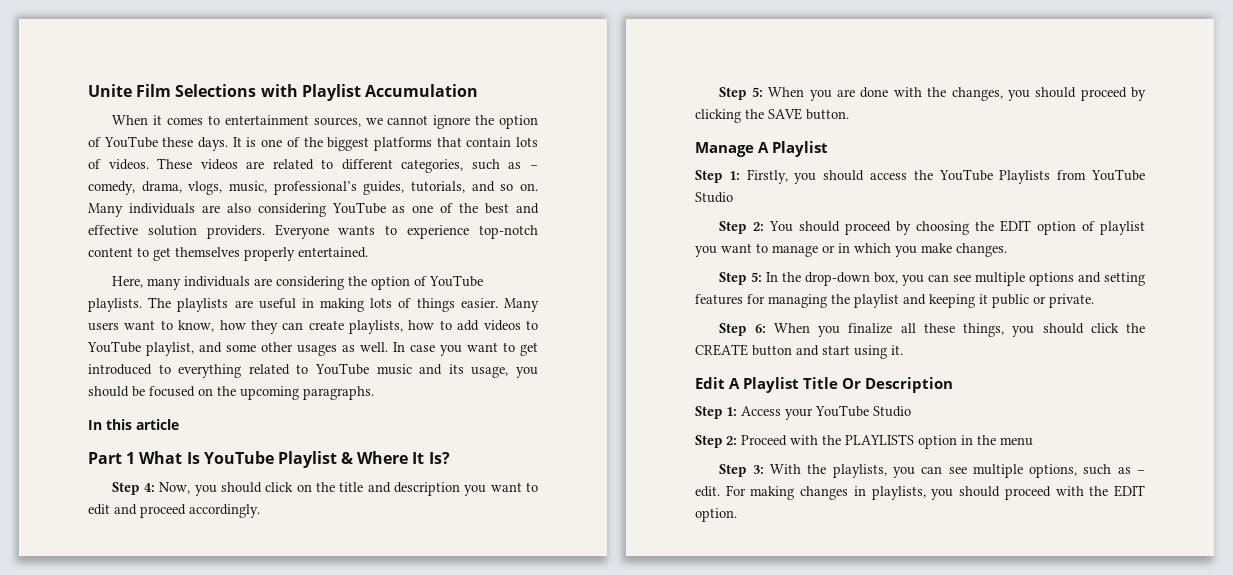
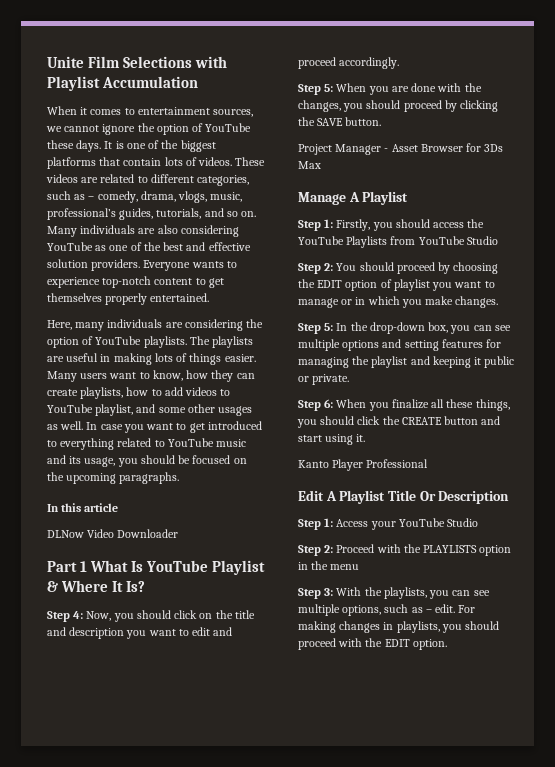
(179, 424) none -> [47,529,179,538] // DLNow Video Downloader
(849, 114) none -> [298,143,504,155] [298,161,321,169] // Project Manager - Asset Browser for 3Ds Max
(903, 350) none -> [298,459,429,471] // Kanto Player Professional

